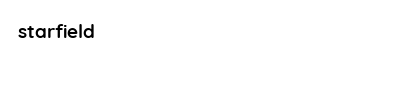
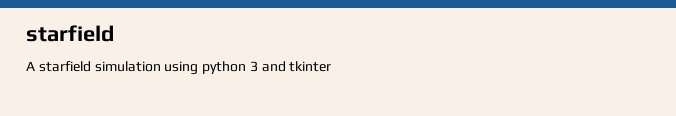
[18,24,95,38] starfield -> [26,25,114,42] [26,61,332,75] starfield // A starfield simulation using python 3 and tkinter

